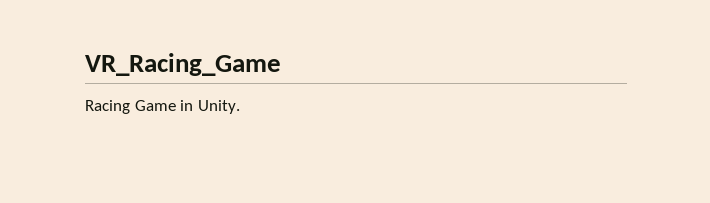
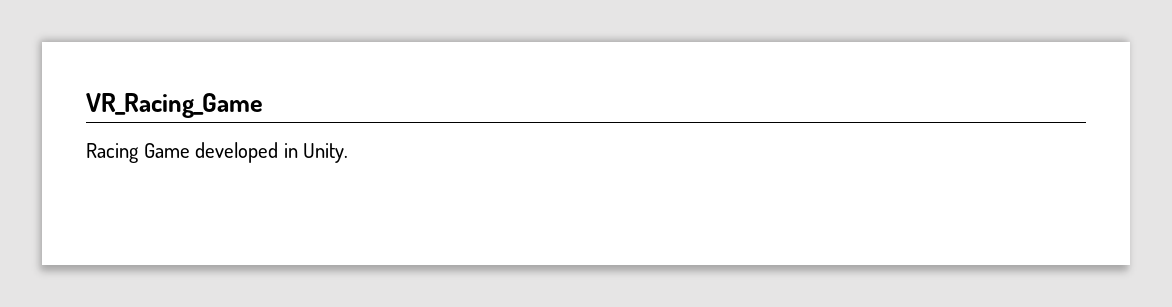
(176, 105) none -> [195,142,279,163] developed

